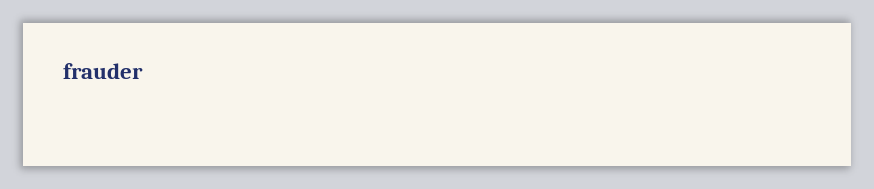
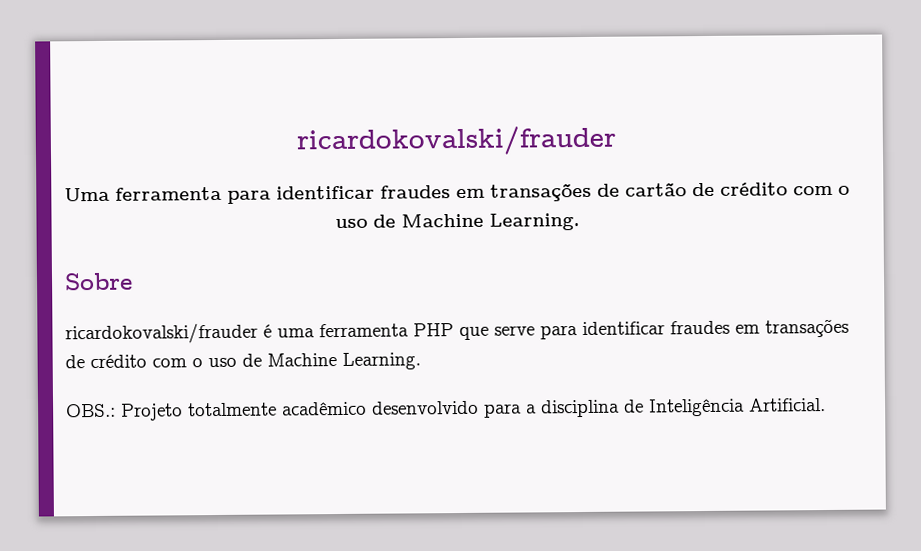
[63,63,143,79] frauder -> [296,125,617,157] [64,182,850,204] [334,213,580,231] [64,272,133,291] [65,318,849,345] [65,352,421,370] [66,398,826,421] ricardokovalski/frauder // Uma ferramenta para identificar fraudes em transações de cartão de crédito com o uso de Machine Learning. // Sobre // ricardokovalski/frauder é uma ferramenta PHP que serve para identificar fraudes em transações de crédito com o uso de Machine Learning. // OBS.: Projeto totalmente acadêmico desenvolvido para a disciplina de Inteligência Artificial.

